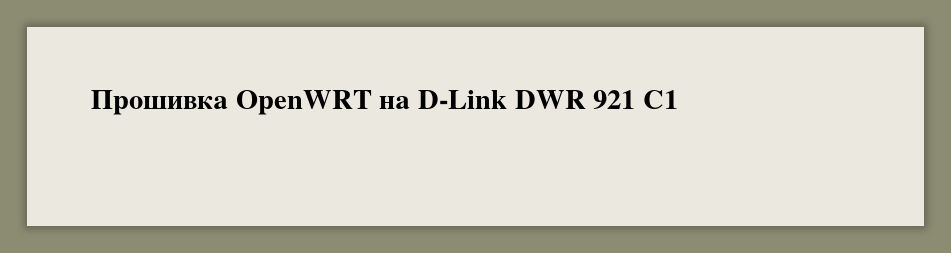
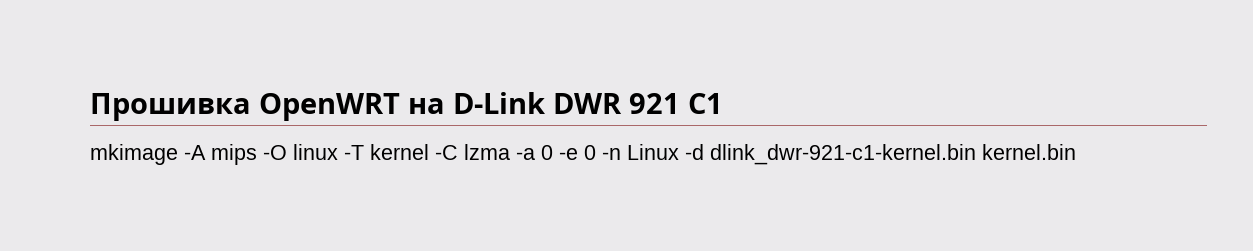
(679, 99) none -> [90,144,1076,165] // mkimage -A mips -O linux -T kernel -C lzma -a 0 -e 0 -n Linux -d dlink_dwr-921-c1-kernel.bin kernel.bin

